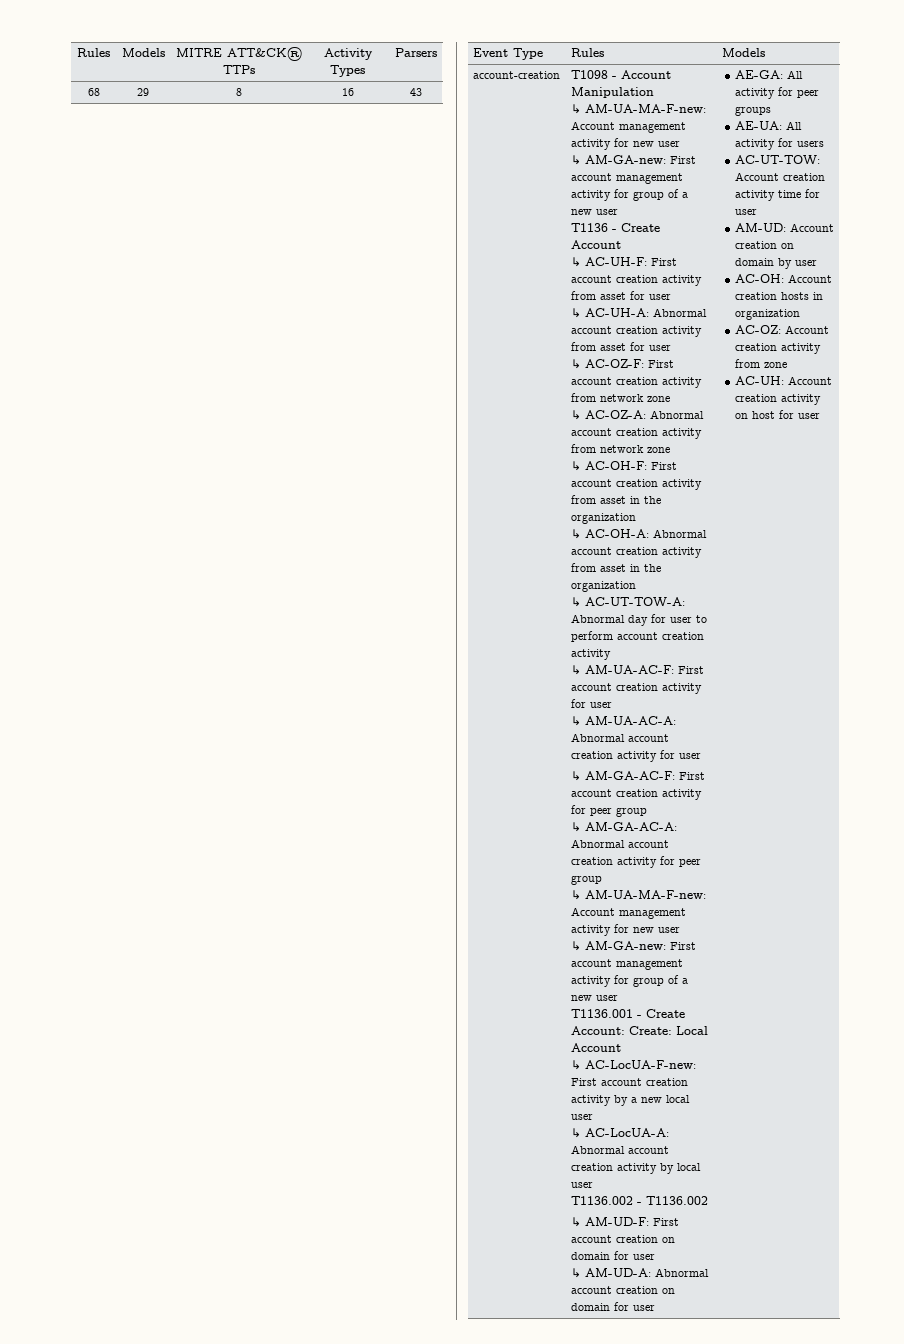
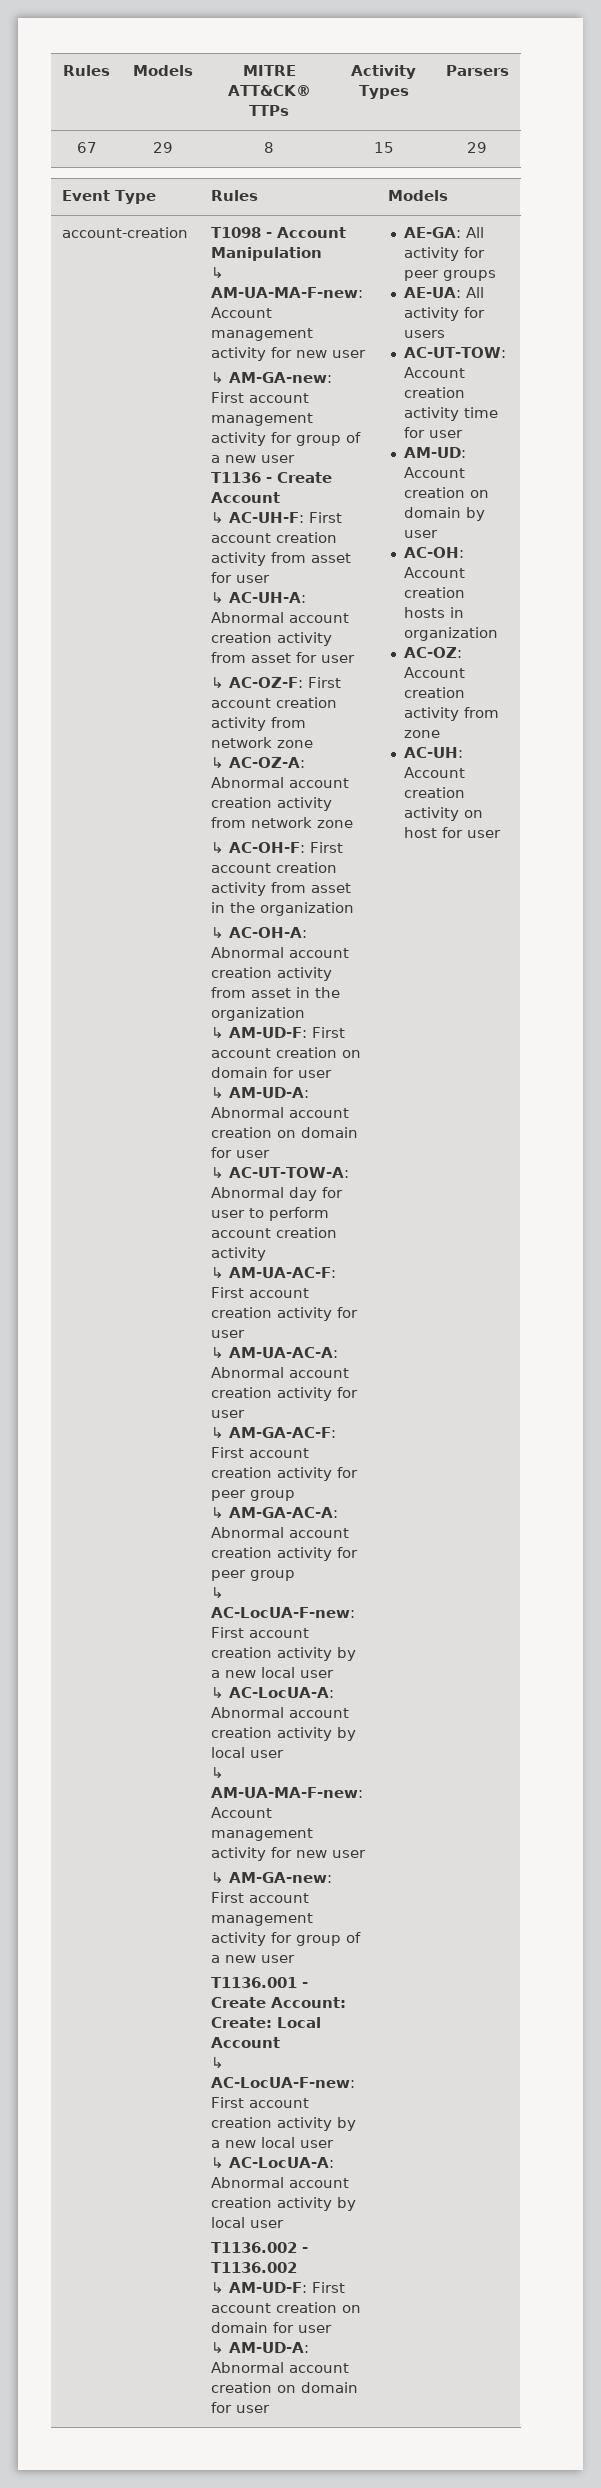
[87,88,100,96] 68 -> [76,142,97,153] 67
[341,88,354,96] [409,88,422,96] 16 | 43 -> [373,142,394,153] [467,142,487,153] 15 | 29
(637, 586) none -> [211,1027,346,1039] [211,1047,362,1058] [211,1067,333,1078] [211,1087,310,1099] [211,1107,350,1118] [211,1127,359,1138] [211,1147,271,1158] // ↳ AM-UD-F: First account creation on domain for user // ↳ AM-UD-A: Abnormal account creation on domain for user
(603, 880) none -> [211,1587,225,1599] [211,1607,356,1618] [211,1627,310,1638] [211,1647,357,1661] [211,1667,335,1678] [211,1687,335,1699] [211,1707,350,1718] [211,1727,357,1741] [211,1747,285,1758] // ↳ AC-LocUA-F-new: First account creation activity by a new local user // ↳ AC-LocUA-A: Abnormal account creation activity by local user

